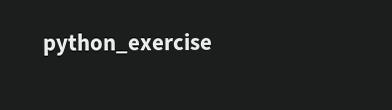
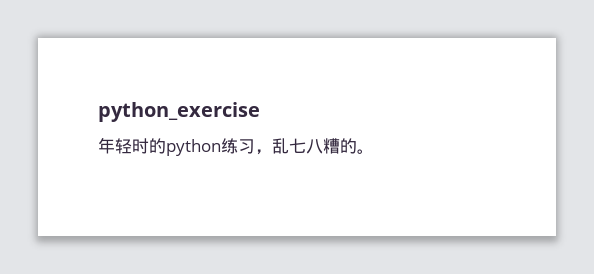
(212, 44) none -> [98,137,374,156] // 年轻时的python练习，乱七八糟的。

